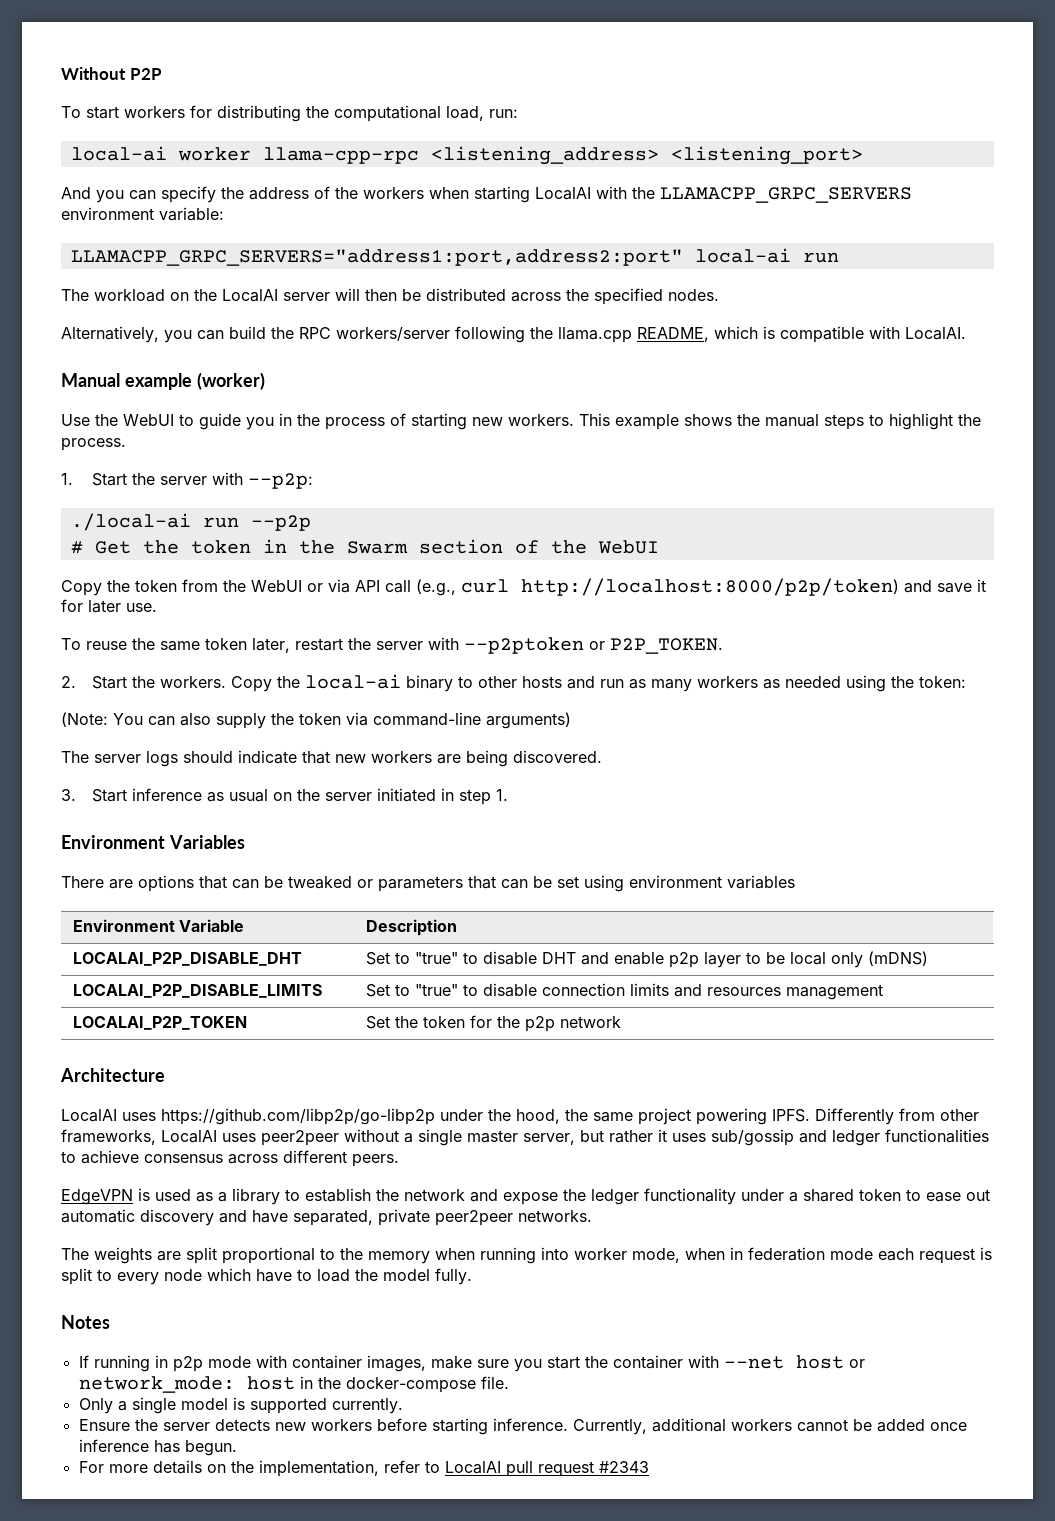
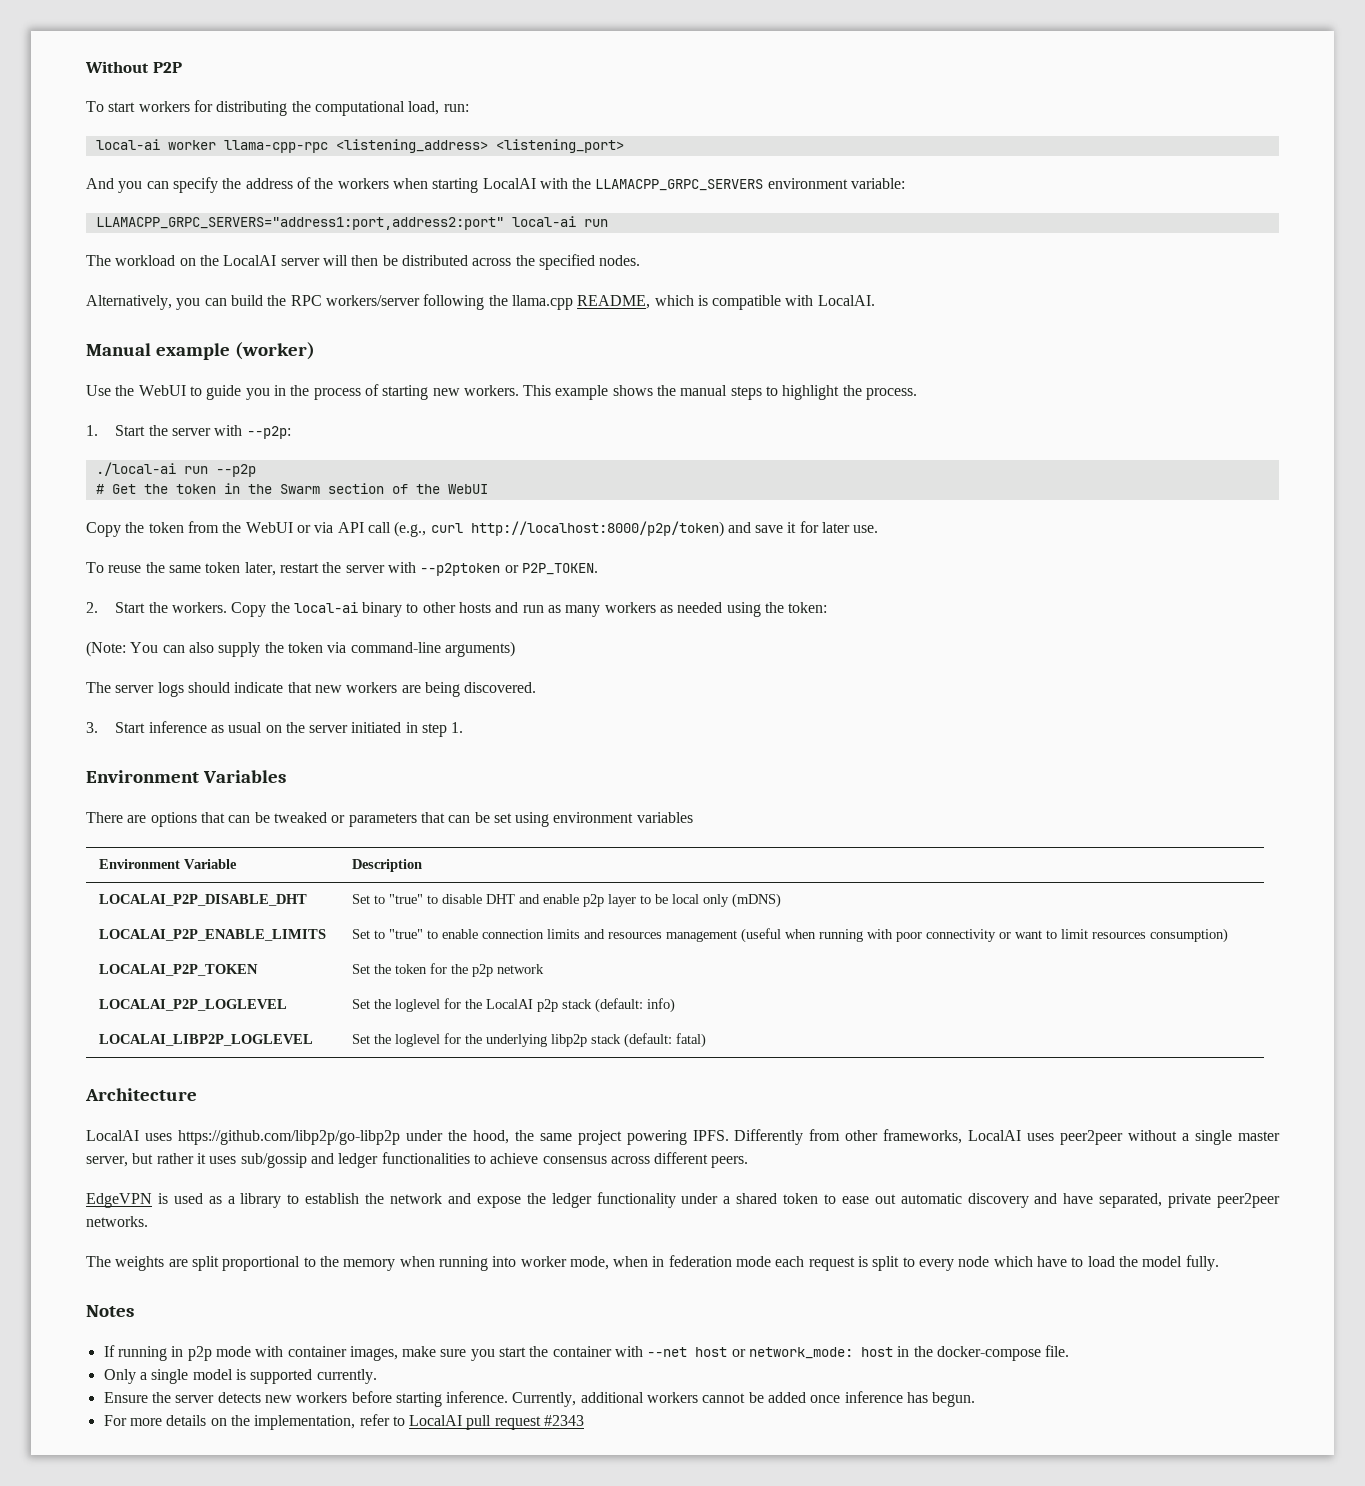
[72,984,322,998] [365,983,537,997] LOCALAI_P2P_DISABLE_LIMITS | Set to "true" to disable -> [98,929,326,941] [351,929,478,939] LOCALAI_P2P_ENABLE_LIMITS | Set to "true" to enable
(883, 992) none -> [740,928,1228,943] (useful when running with poor connectivity or want to limit resources consumption)
(621, 1022) none -> [98,999,287,1011] [351,998,675,1013] [98,1034,313,1046] [351,1033,706,1048] // LOCALAI_P2P_LOGLEVEL | Set the loglevel for the LocalAI p2p stack (default: info) // LOCALAI_LIBP2P_LOGLEVEL | Set the loglevel for the underlying libp2p stack (default: fatal)

